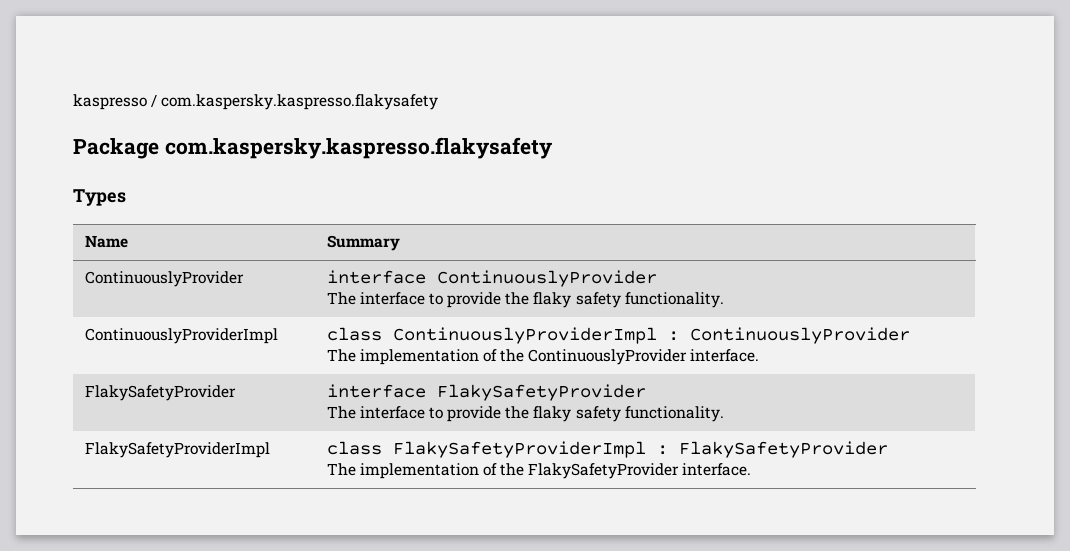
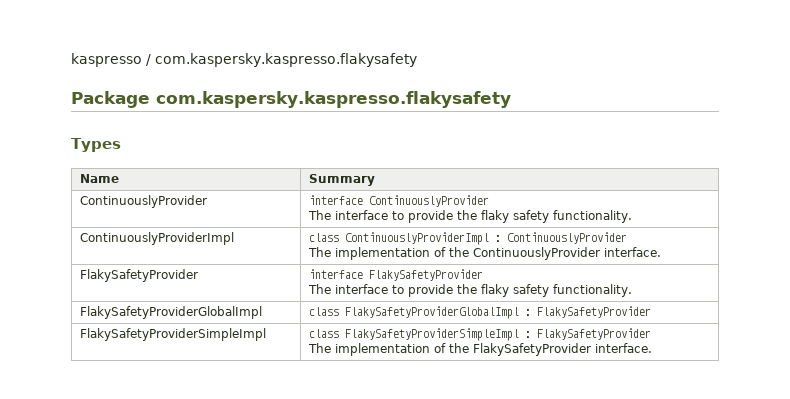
[84,442,270,458] [326,441,646,458] FlakySafetyProviderImpl | class FlakySafetyProviderImpl -> [80,306,263,319] [309,306,652,319] [80,328,267,341] [309,328,520,341] FlakySafetyProviderGlobalImpl | class FlakySafetyProviderGlobalImpl : FlakySafetyProvider // FlakySafetyProviderSimpleImpl | class FlakySafetyProviderSimpleImpl

